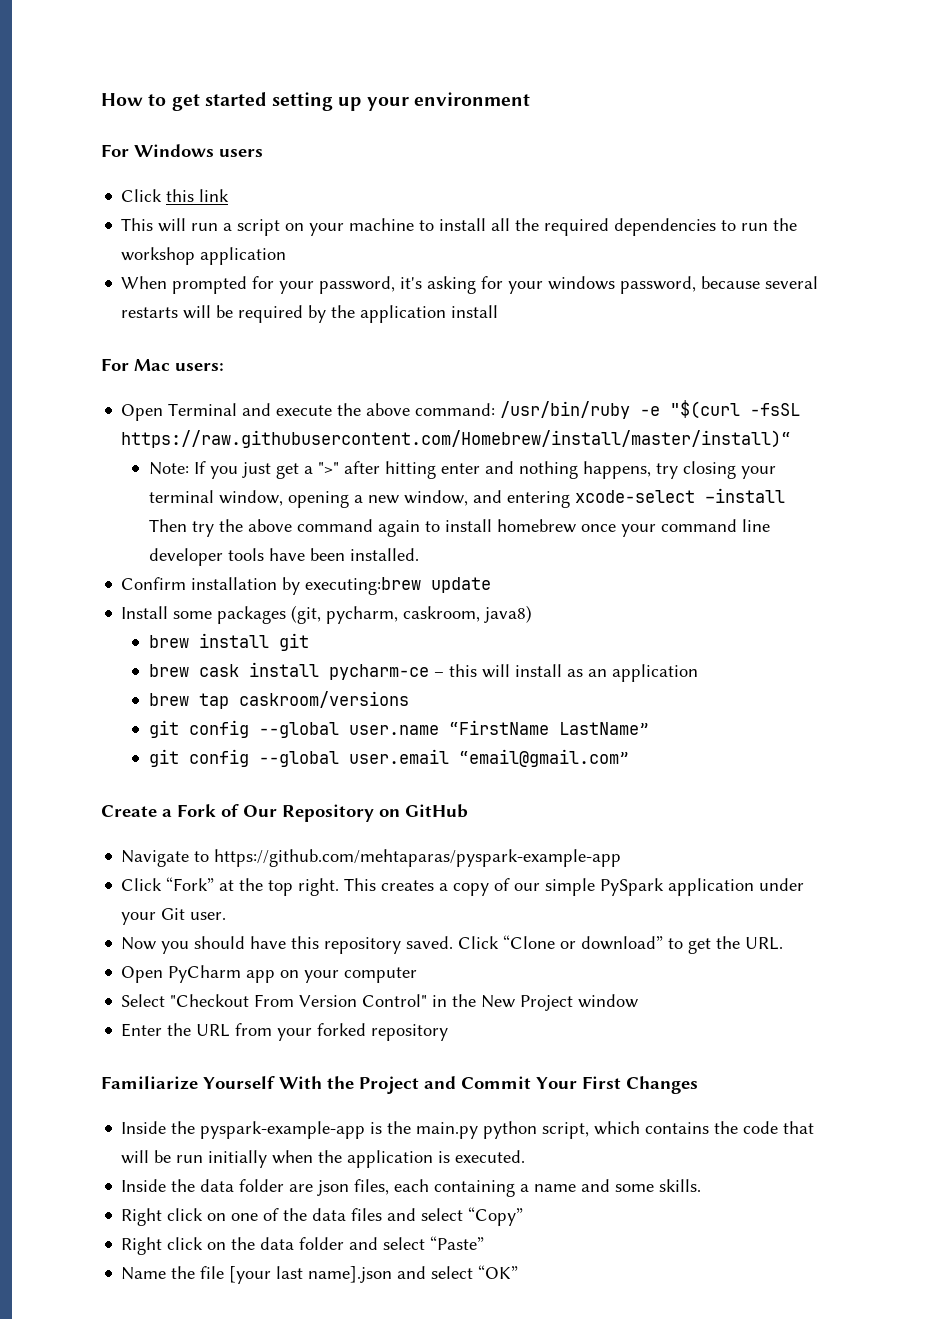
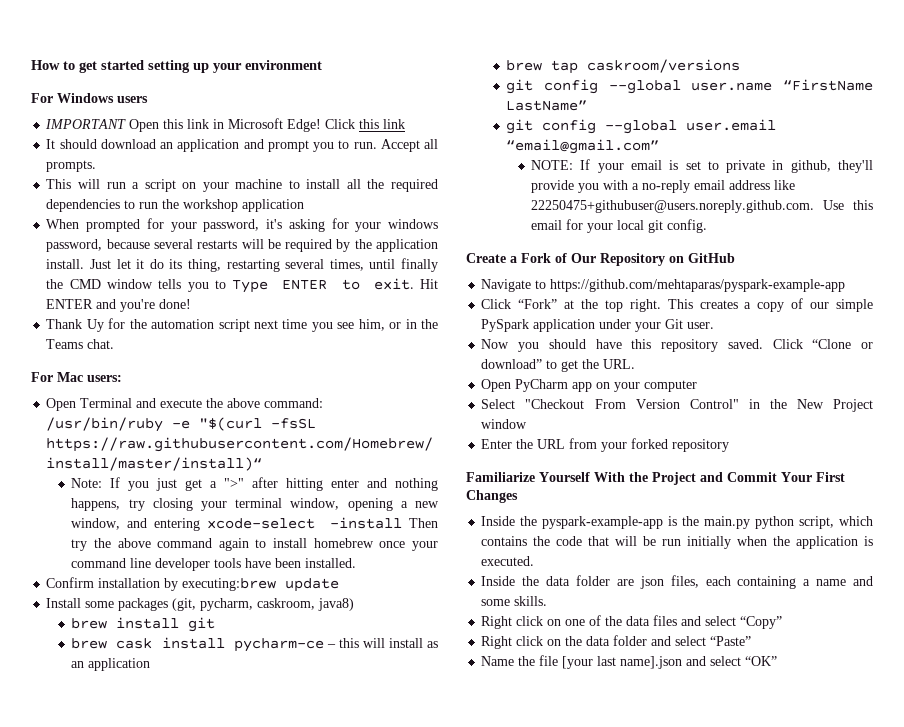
[121,189,230,202] Click this link -> [45,118,406,132] [46,139,439,152] [46,160,97,172] IMPORTANT Open this link in Microsoft Edge! Click this link // It should download an application and prompt you to run. Accept all prompts.
[451,305,499,318] install -> [46,258,439,272] [46,278,439,293] [46,299,192,312] [46,318,438,332] [46,339,115,349] install. Just let it do its thing, restarting several times, until finally the CMD window tells you to Type ENTER to exit. Hit ENTER and you're done! // Thank Uy for the automation script next time you see him, or in the Teams chat.
(629, 758) none -> [531,159,873,173] [531,180,796,193] [531,200,873,213] [531,219,708,233] // NOTE: If your email is set to private in github, they'll provide you with a no-reply email address like 22250475+githubuser@users.noreply.github.com. Use this email for your local git config.

